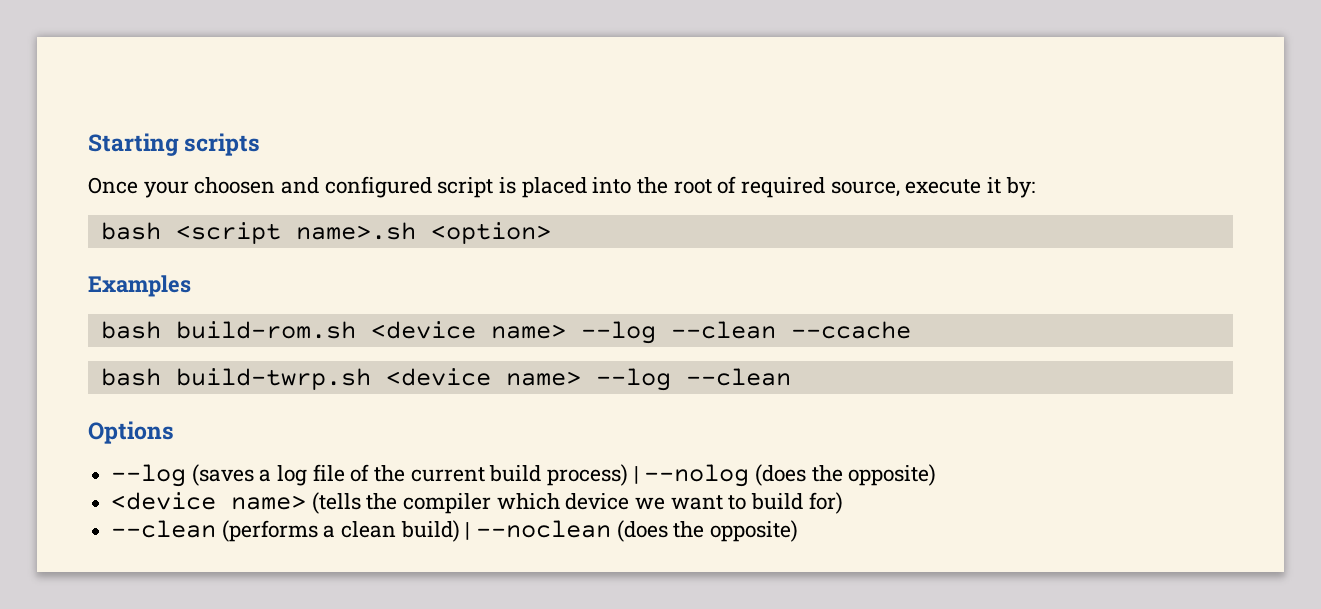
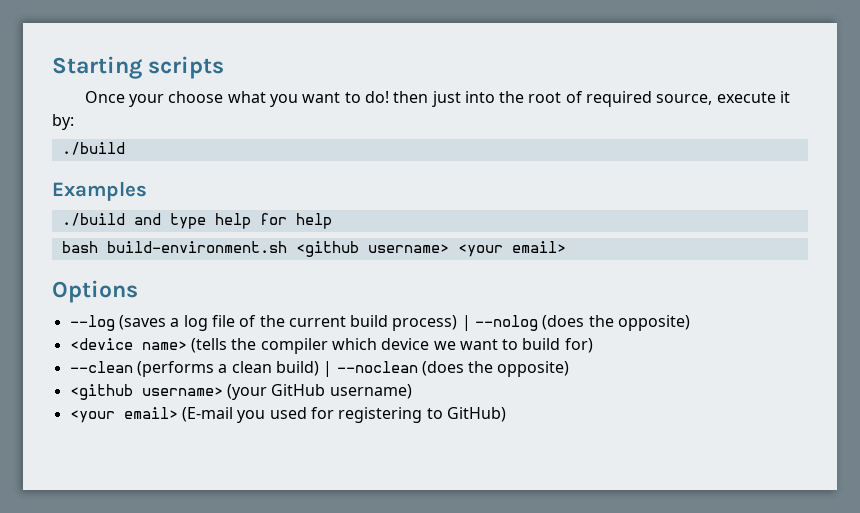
[194,176,587,198] choosen and configured script is placed -> [168,91,461,107] choose what you want to do! then just
[100,222,551,244] [88,275,191,297] [100,321,911,344] [100,368,791,391] bash <script name>.sh <option> // Examples // bash build-rom.sh <device name> --log --clean --ccache // bash build-twrp.sh <device name> --log --clean -> [61,142,125,155] [52,181,147,201] [61,213,332,229] [61,241,566,257] ./build // Examples // ./build and type help for help // bash build-environment.sh <github username> <your email>
(799, 531) none -> [69,384,412,400] [69,407,506,423] // <github username> (your GitHub username) // <your email> (E-mail you used for registering to GitHub)

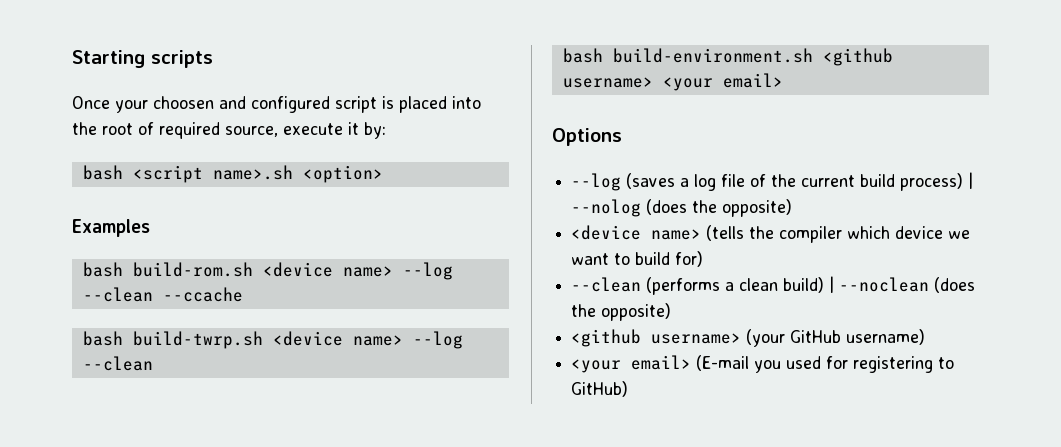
[168,91,461,107] choose what you want to do! then just -> [153,96,447,113] choosen and configured script is placed
[61,142,125,155] [52,181,147,201] [61,213,332,229] ./build // Examples // ./build and type help for help -> [82,165,383,183] [72,219,150,237] [82,262,453,280] [82,287,243,302] [82,331,463,349] [82,356,153,371] bash <script name>.sh <option> // Examples // bash build-rom.sh <device name> --log --clean --ccache // bash build-twrp.sh <device name> --log --clean

